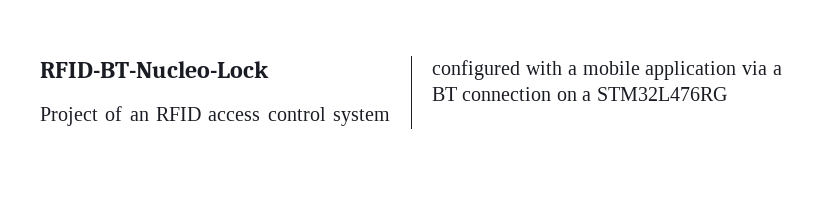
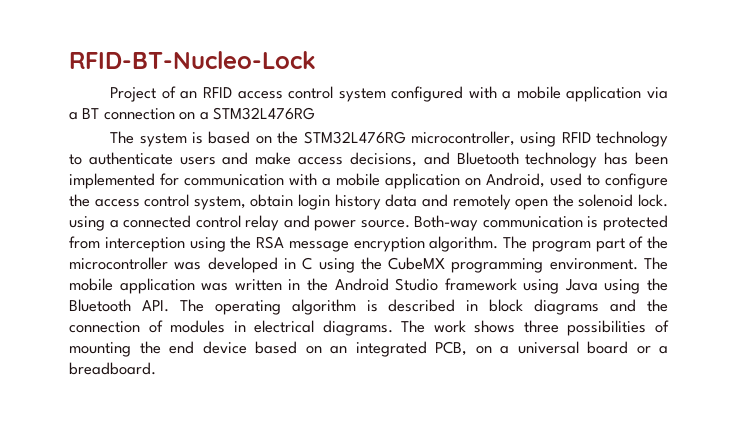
(727, 94) none -> [110,131,668,147] [69,152,668,168] [69,173,668,189] [69,194,669,210] [69,215,668,231] [69,236,668,252] [69,257,668,273] [69,278,668,294] [69,299,668,315] [69,320,669,336] [69,341,668,357] [69,362,156,375] // The system is based on the STM32L476RG microcontroller, using RFID technology to authenticate users and make access decisions, and Bluetooth technology has been implemented for communication with a mobile application on Android, used to configure the access control system, obtain login history data and remotely open the solenoid lock. using a connected control relay and power source. Both-way communication is protected from interception using the RSA message encryption algorithm. The program part of the microcontroller was developed in C using the CubeMX programming environment. The mobile application was written in the Android Studio framework using Java using the Bluetooth API. The operating algorithm is described in block diagrams and the connection of modules in electrical diagrams. The work shows three possibilities of mounting the end device based on an integrated PCB, on a universal board or a breadboard.

